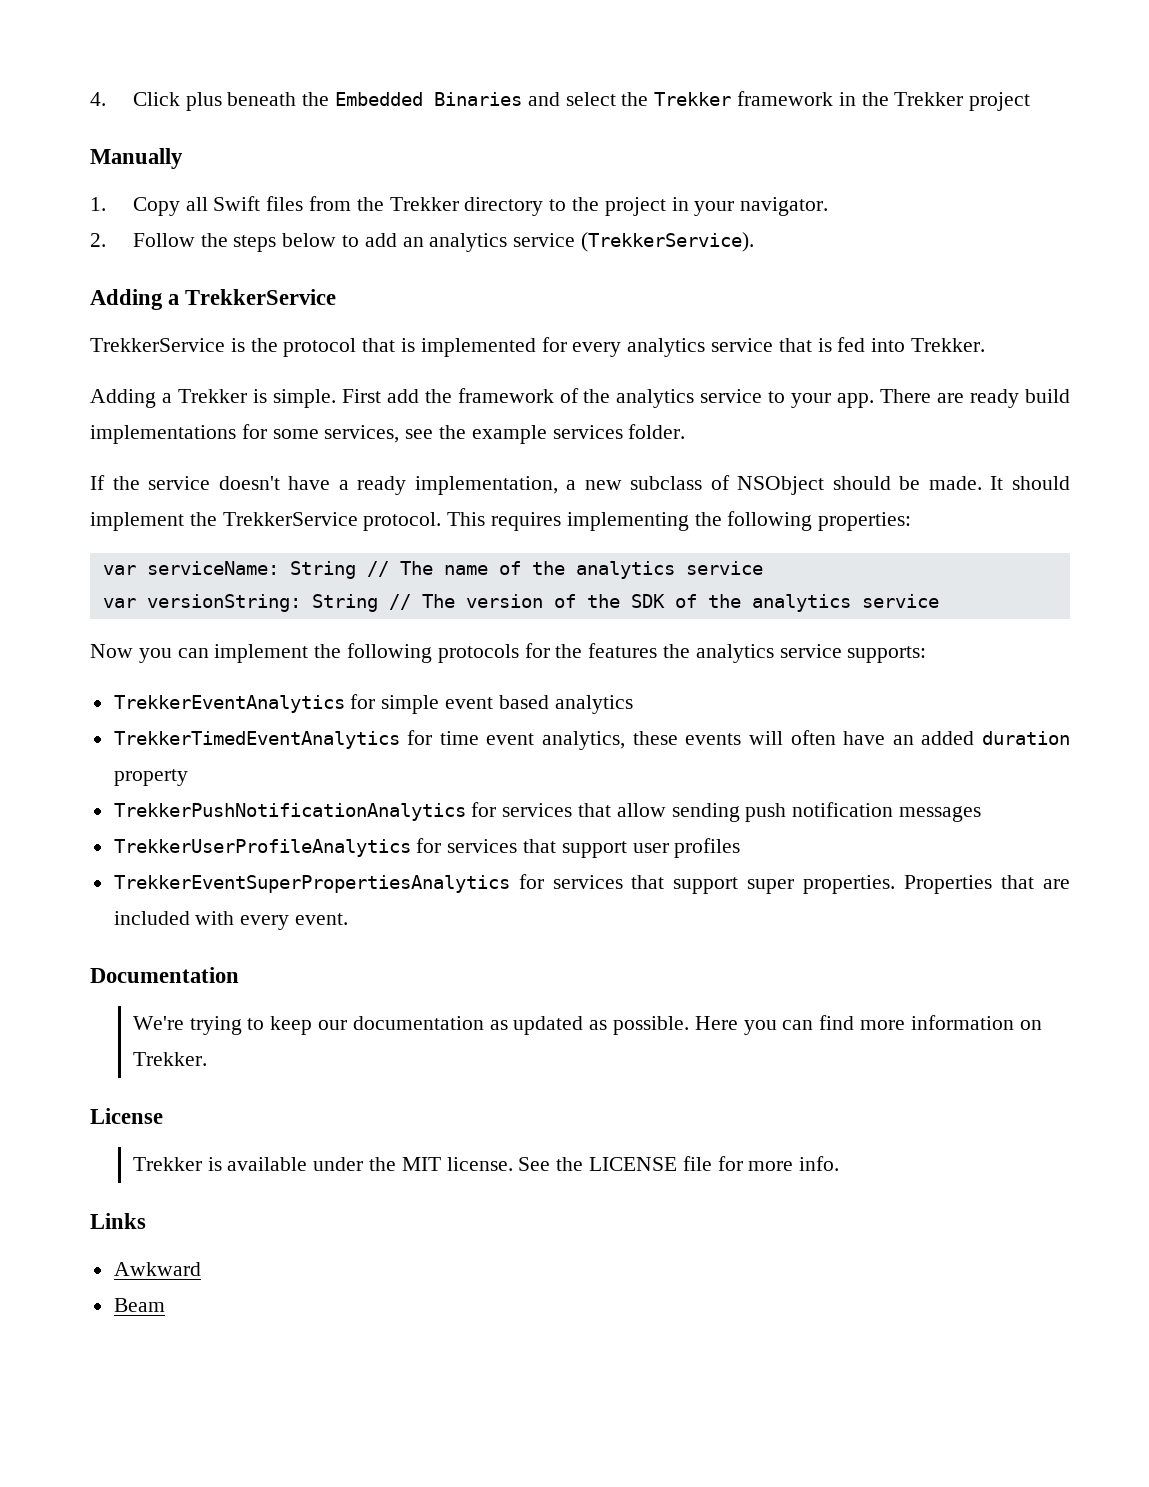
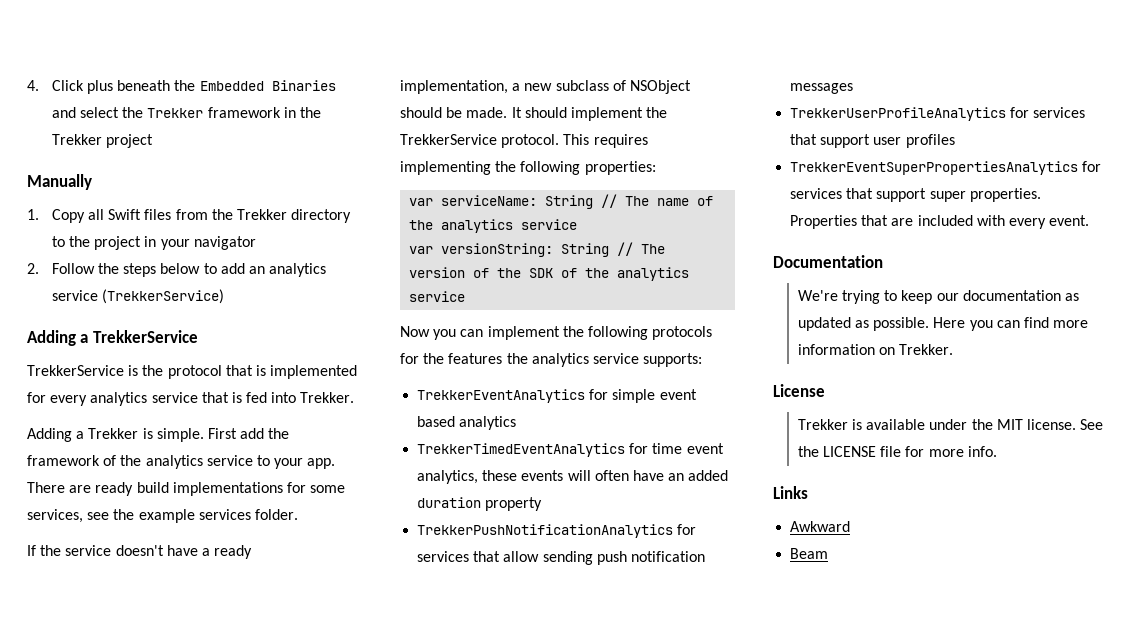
[740,197,829,216] navigator. -> [193,236,256,250] navigator
[580,232,754,252] (TrekkerService). -> [102,289,225,304] (TrekkerService)

